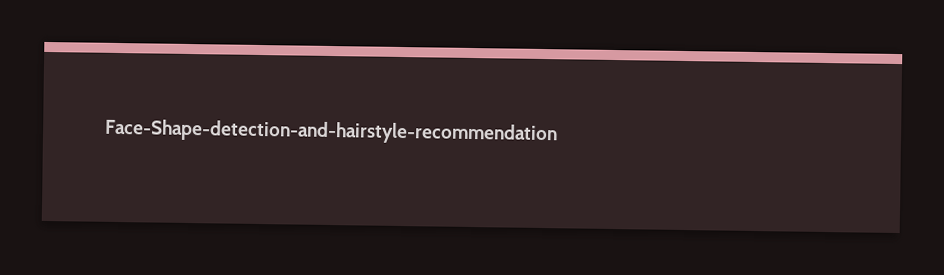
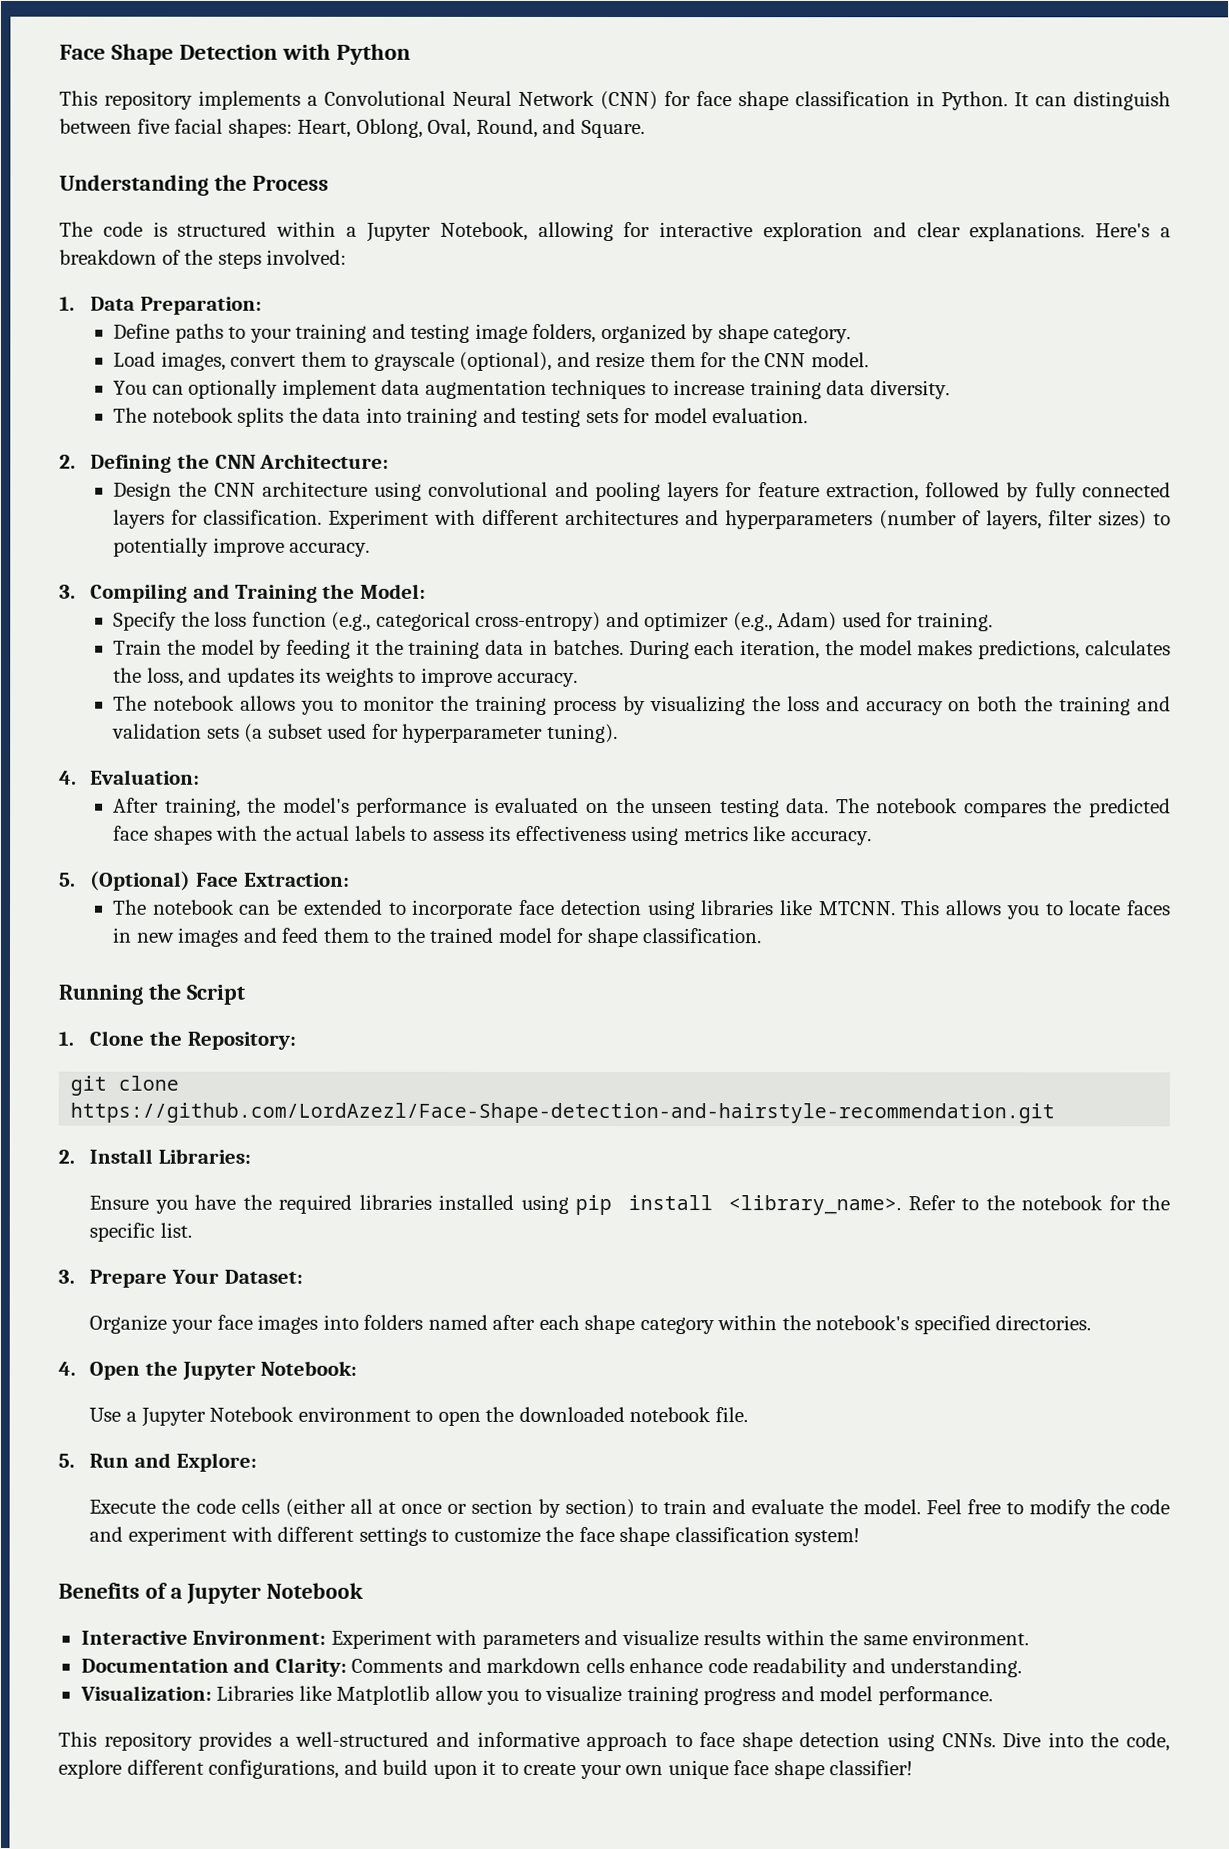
[104,118,558,146] Face-Shape-detection-and-hairstyle-recommendation -> [59,43,412,65] [59,90,1171,111] [59,118,645,139] [59,174,329,196] [59,221,1171,242] [59,249,348,269] [59,296,262,315] [113,323,852,344] [113,351,869,371] [113,379,950,400] [113,407,809,427] [59,453,390,473] [113,481,1171,502] [113,509,1171,530] [113,537,371,557] [59,583,426,603] [113,611,993,632] [113,639,1171,660] [113,667,579,687] [113,695,1172,716] [112,723,618,744] [59,769,201,785] [113,797,1171,818] [113,825,872,846] [59,870,350,891] [113,899,1171,920] [112,927,762,948] [58,983,245,1005] [58,1030,296,1050] [70,1075,180,1096] [70,1102,1056,1124] [58,1148,251,1164] [89,1194,1170,1216] [89,1222,192,1242] [58,1269,303,1288] [89,1314,1092,1335] [58,1360,358,1380] [89,1406,748,1427] [58,1452,257,1472] [89,1498,1170,1519] [89,1526,861,1547] [58,1582,365,1604] [80,1629,1030,1649] [80,1657,1023,1678] [79,1685,993,1706] [58,1731,1170,1752] [58,1759,914,1780] Face Shape Detection with Python // This repository implements a Convolutional Neural Network (CNN) for face shape classification in Python. It can distinguish between five facial shapes: Heart, Oblong, Oval, Round, and Square. // Understanding the Process // The code is structured within a Jupyter Notebook, allowing for interactive exploration and clear explanations. Here's a breakdown of the steps involved: // 1. Data Preparation: // Define paths to your training and testing image folders, organized by shape category. // Load images, convert them to grayscale (optional), and resize them for the CNN model. // You can optionally implement data augmentation techniques to increase training data diversity. // The notebook splits the data into training and testing sets for model evaluation. // 2. Defining the CNN Architecture: // Design the CNN architecture using convolutional and pooling layers for feature extraction, followed by fully connected layers for classification. Experiment with different architectures and hyperparameters (number of layers, filter sizes) to potentially improve accuracy. // 3. Compiling and Training the Model: // Specify the loss function (e.g., categorical cross-entropy) and optimizer (e.g., Adam) used for training. // Train the model by feeding it the training data in batches. During each iteration, the model makes predictions, calculates the loss, and updates its weights to improve accuracy. // The notebook allows you to monitor the training process by visualizing the loss and accuracy on both the training and validation sets (a subset used for hyperparameter tuning). // 4. Evaluation: // After training, the model's performance is evaluated on the unseen testing data. The notebook compares the predicted face shapes with the actual labels to assess its effectiveness using metrics like accuracy. // 5. (Optional) Face Extraction: // The notebook can be extended to incorporate face detection using libraries like MTCNN. This allows you to locate faces in new images and feed them to the trained model for shape classification. // Running the Script // 1. Clone the Repository: // git clone https://github.com/LordAzezl/Face-Shape-detection-and-hairstyle-recommendation.git // 2. Install Libraries: // Ensure you have the required libraries installed using pip install <library_name>. Refer to the notebook for the specific list. // 3. Prepare Your Dataset: // Organize your face images into folders named after each shape category within the notebook's specified directories. // 4. Open the Jupyter Notebook: // Use a Jupyter Notebook environment to open the downloaded notebook file. // 5. Run and Explore: // Execute the code cells (either all at once or section by section) to train and evaluate the model. Feel free to modify the code and experiment with different settings to customize the face shape classification system! // Benefits of a Jupyter Notebook // Interactive Environment: Experiment with parameters and visualize results within the same environment. // Documentation and Clarity: Comments and markdown cells enhance code readability and understanding. // Visualization: Libraries like Matplotlib allow you to visualize training progress and model performance. // This repository provides a well-structured and informative approach to face shape detection using CNNs. Dive into the code, explore different configurations, and build upon it to create your own unique face shape classifier!

